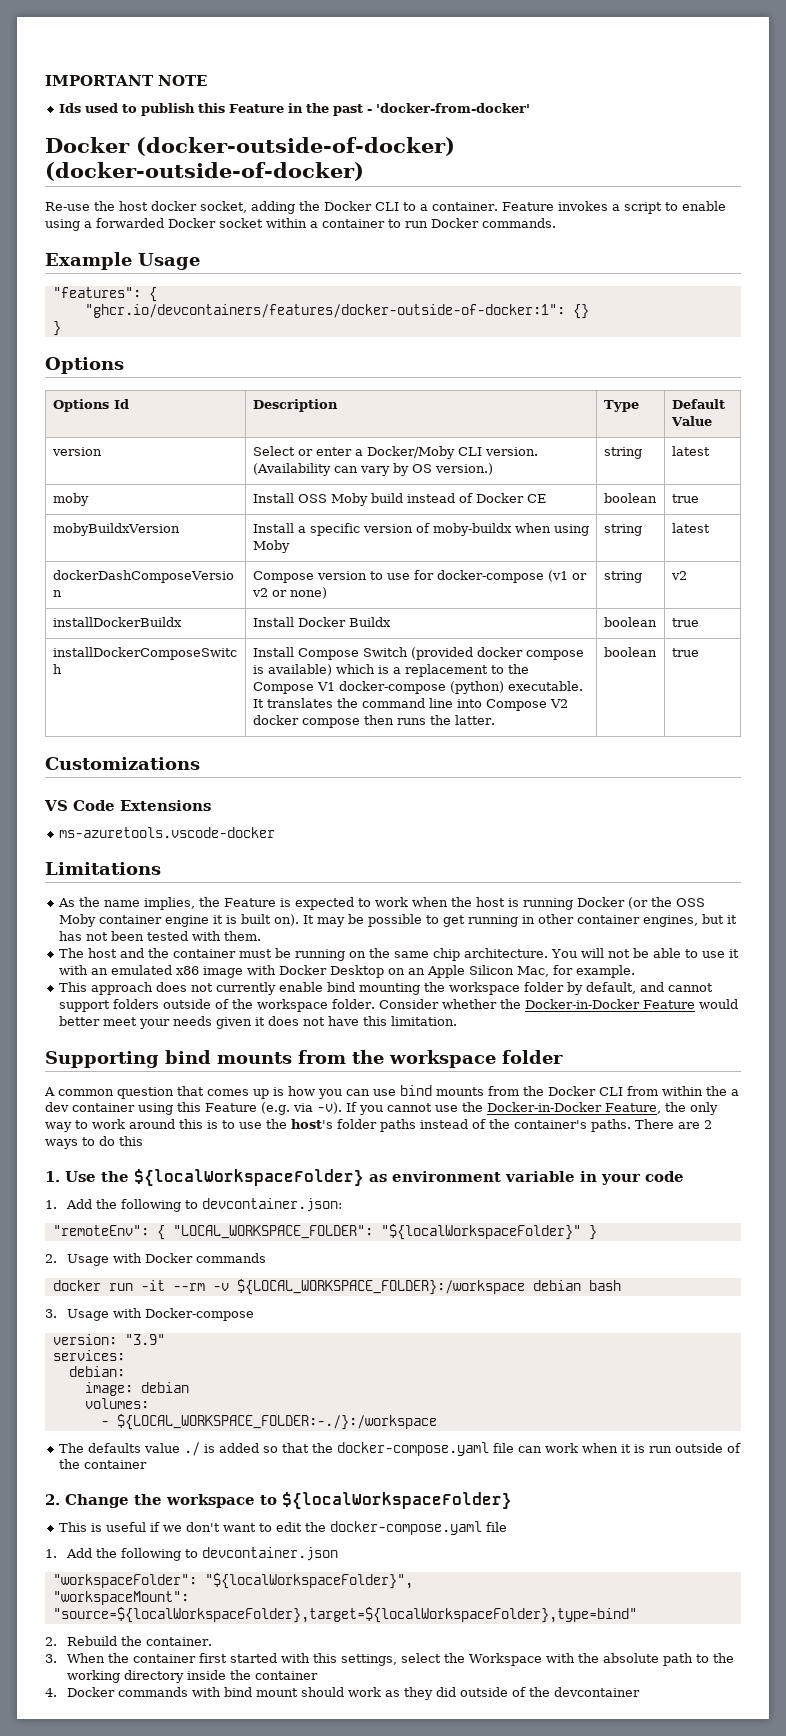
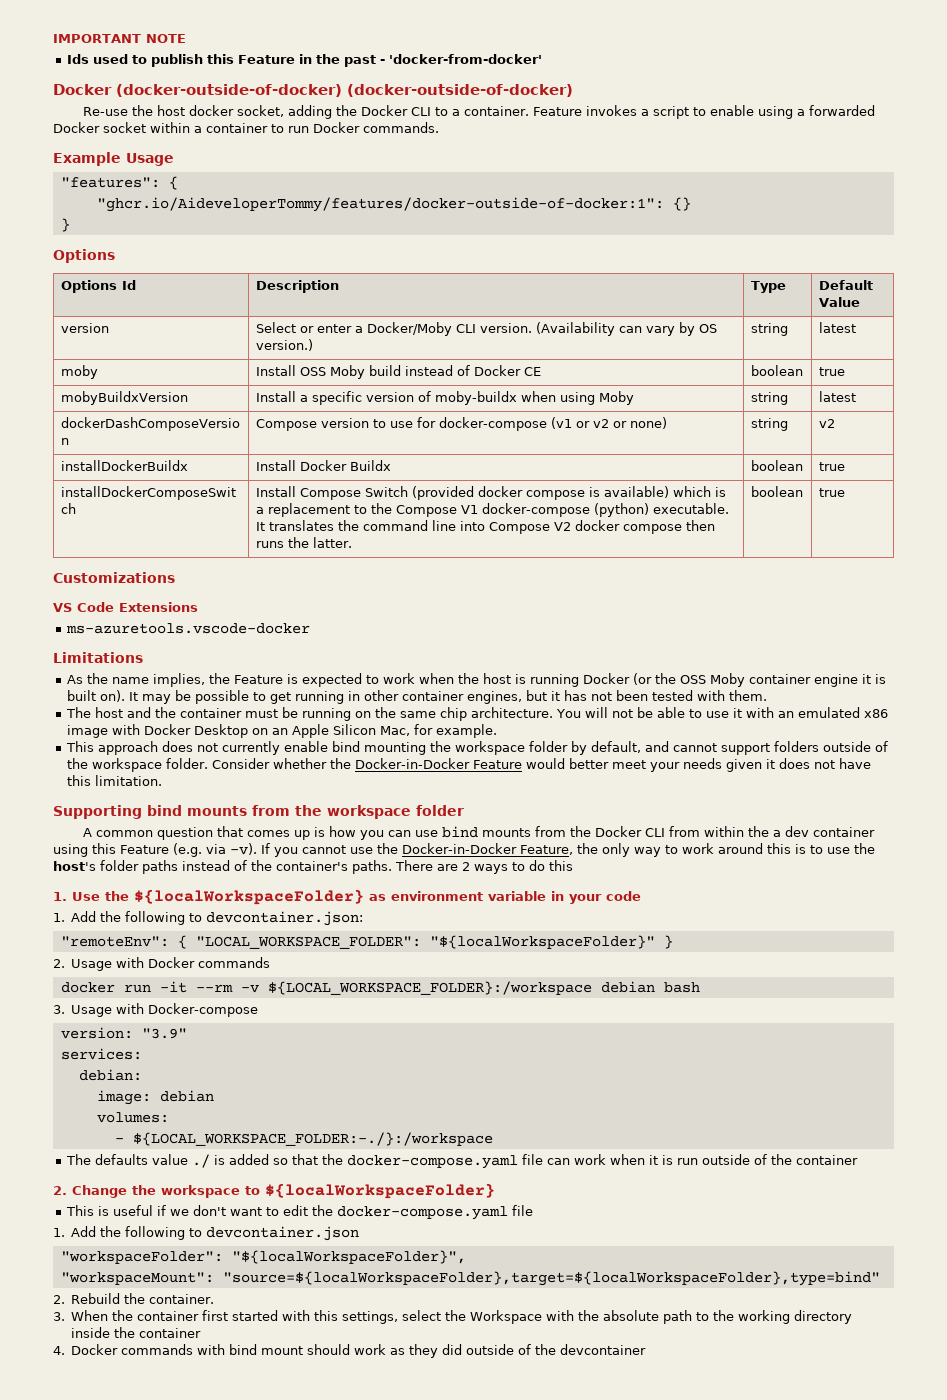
[84,304,565,318] "ghcr.io/devcontainers/features/docker-outside-of-docker:1": -> [96,197,664,212] "ghcr.io/AideveloperTommy/features/docker-outside-of-docker:1":

